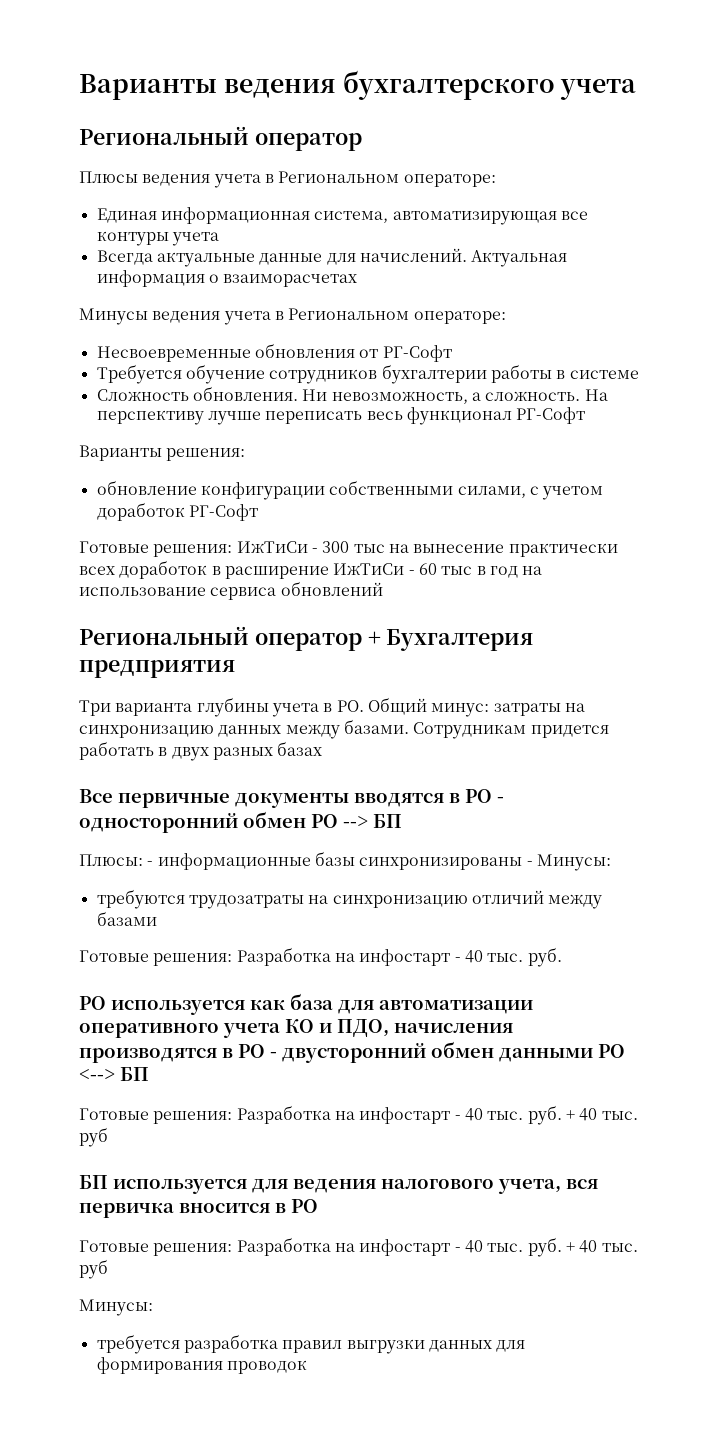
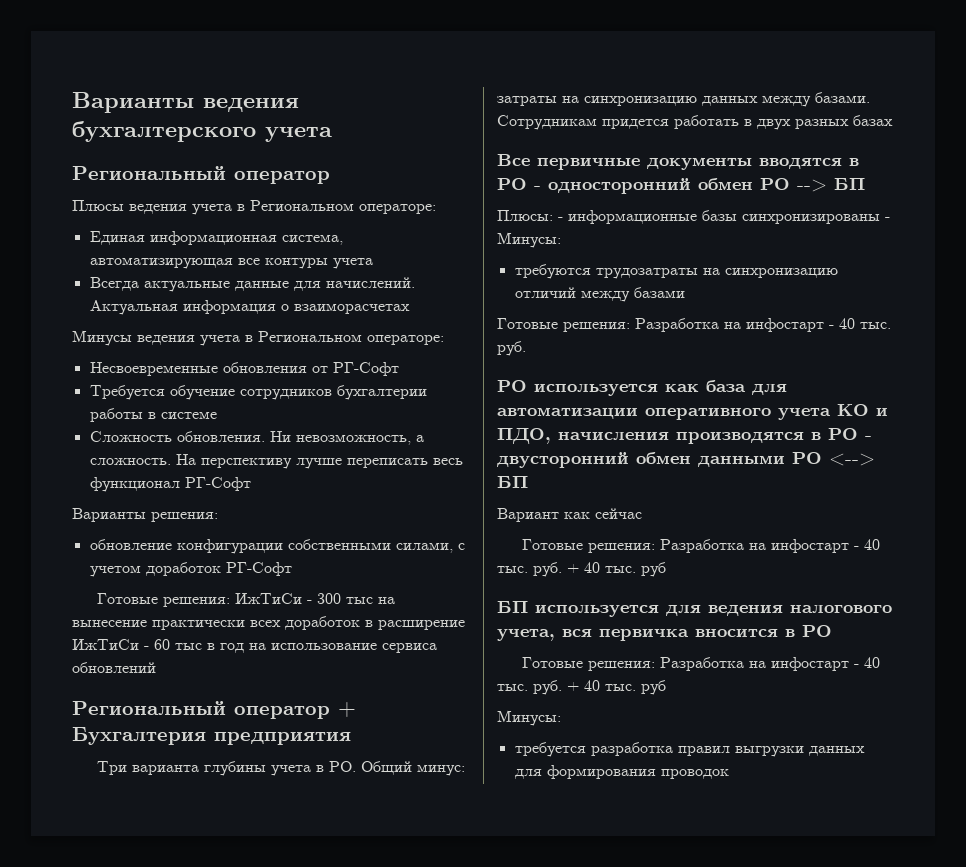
(149, 1074) none -> [497,508,642,522] // Вариант как сейчас

